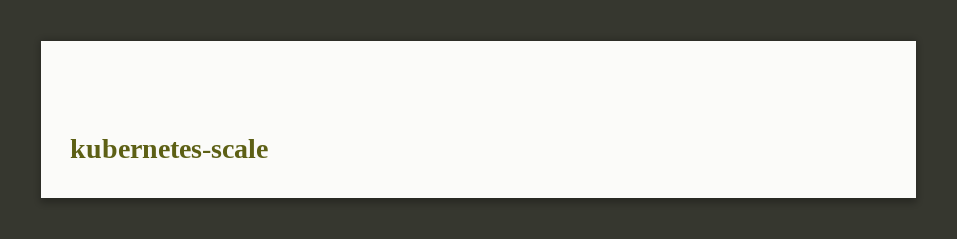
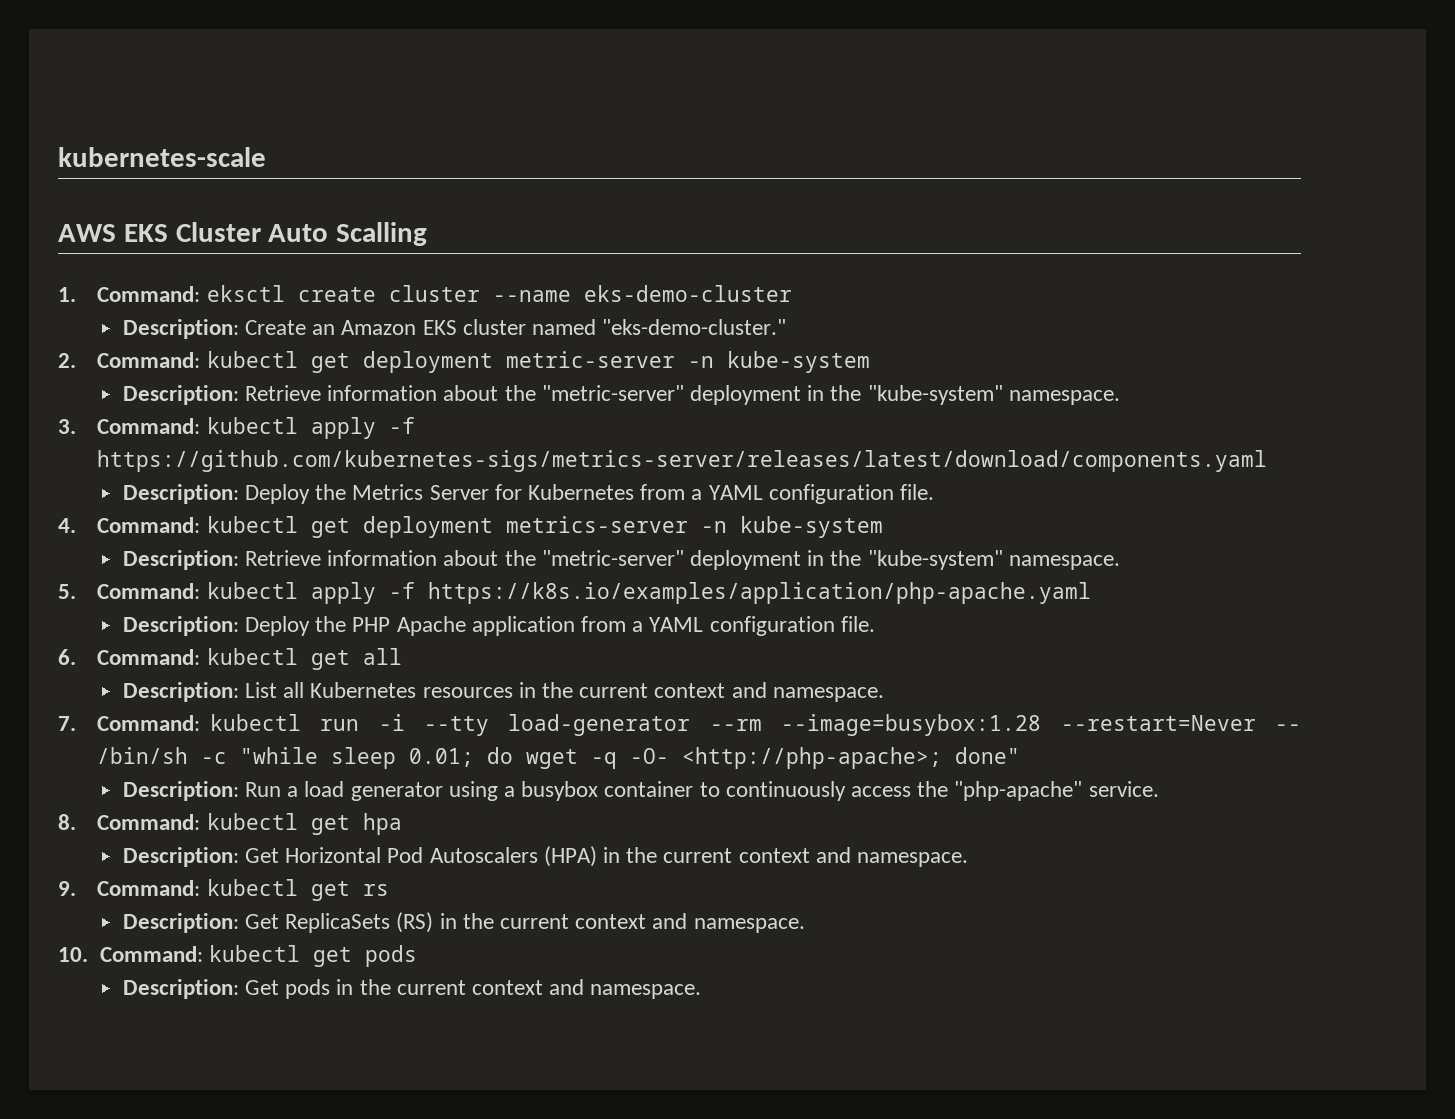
(268, 148) none -> [58,222,428,246] [58,285,792,302] [122,319,787,339] [58,351,870,373] [122,385,1120,405] [58,417,415,439] [97,450,1268,472] [122,484,935,504] [58,516,883,538] [122,550,1120,570] [58,582,1091,604] [122,616,875,636] [58,648,402,670] [122,682,884,702] [58,714,1301,736] [97,747,1021,769] [122,781,1159,801] [58,813,402,835] [122,846,969,867] [58,879,389,901] [122,912,805,933] [58,945,417,967] [122,979,702,999] // AWS EKS Cluster Auto Scalling // 1. Command: eksctl create cluster --name eks-demo-cluster // Description: Create an Amazon EKS cluster named "eks-demo-cluster." // 2. Command: kubectl get deployment metric-server -n kube-system // Description: Retrieve information about the "metric-server" deployment in the "kube-system" namespace. // 3. Command: kubectl apply -f https://github.com/kubernetes-sigs/metrics-server/releases/latest/download/components.yaml // Description: Deploy the Metrics Server for Kubernetes from a YAML configuration file. // 4. Command: kubectl get deployment metrics-server -n kube-system // Description: Retrieve information about the "metric-server" deployment in the "kube-system" namespace. // 5. Command: kubectl apply -f https://k8s.io/examples/application/php-apache.yaml // Description: Deploy the PHP Apache application from a YAML configuration file. // 6. Command: kubectl get all // Description: List all Kubernetes resources in the current context and namespace. // 7. Command: kubectl run -i --tty load-generator --rm --image=busybox:1.28 --restart=Never -- /bin/sh -c "while sleep 0.01; do wget -q -O- <http://php-apache>; done" // Description: Run a load generator using a busybox container to continuously access the "php-apache" service. // 8. Command: kubectl get hpa // Description: Get Horizontal Pod Autoscalers (HPA) in the current context and namespace. // 9. Command: kubectl get rs // Description: Get ReplicaSets (RS) in the current context and namespace. // 10. Command: kubectl get pods // Description: Get pods in the current context and namespace.

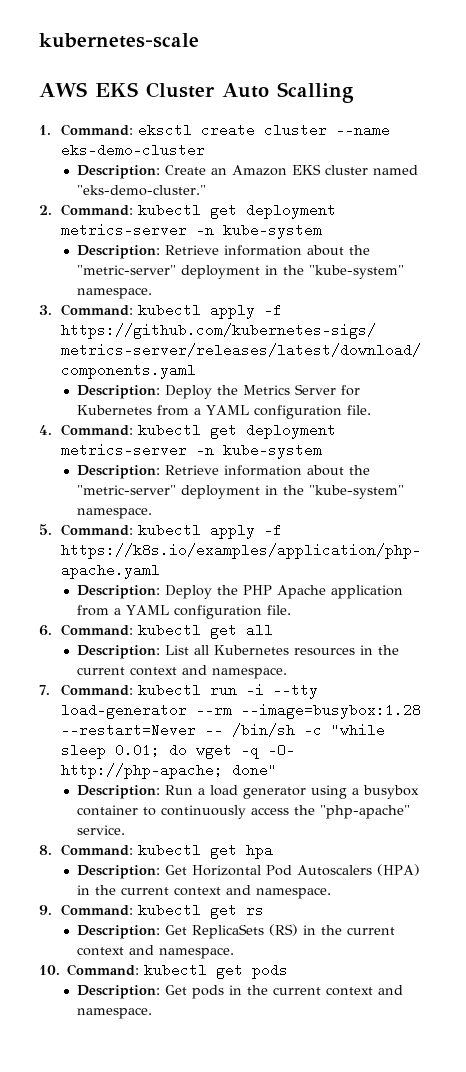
[505,351,675,368] metric-server -> [61,223,188,237] metrics-server
[682,747,943,769] <http://php-apache>; -> [61,763,224,779] http://php-apache;

